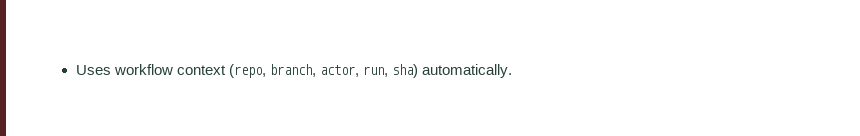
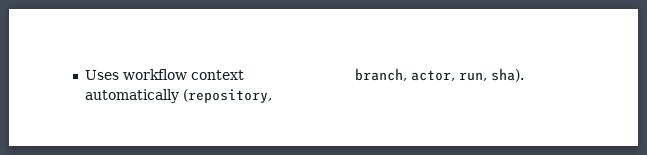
[228,64,266,78] (repo, -> [84,89,272,103] automatically (repository,
[391,64,512,78] sha) automatically. -> [490,68,524,82] sha).

